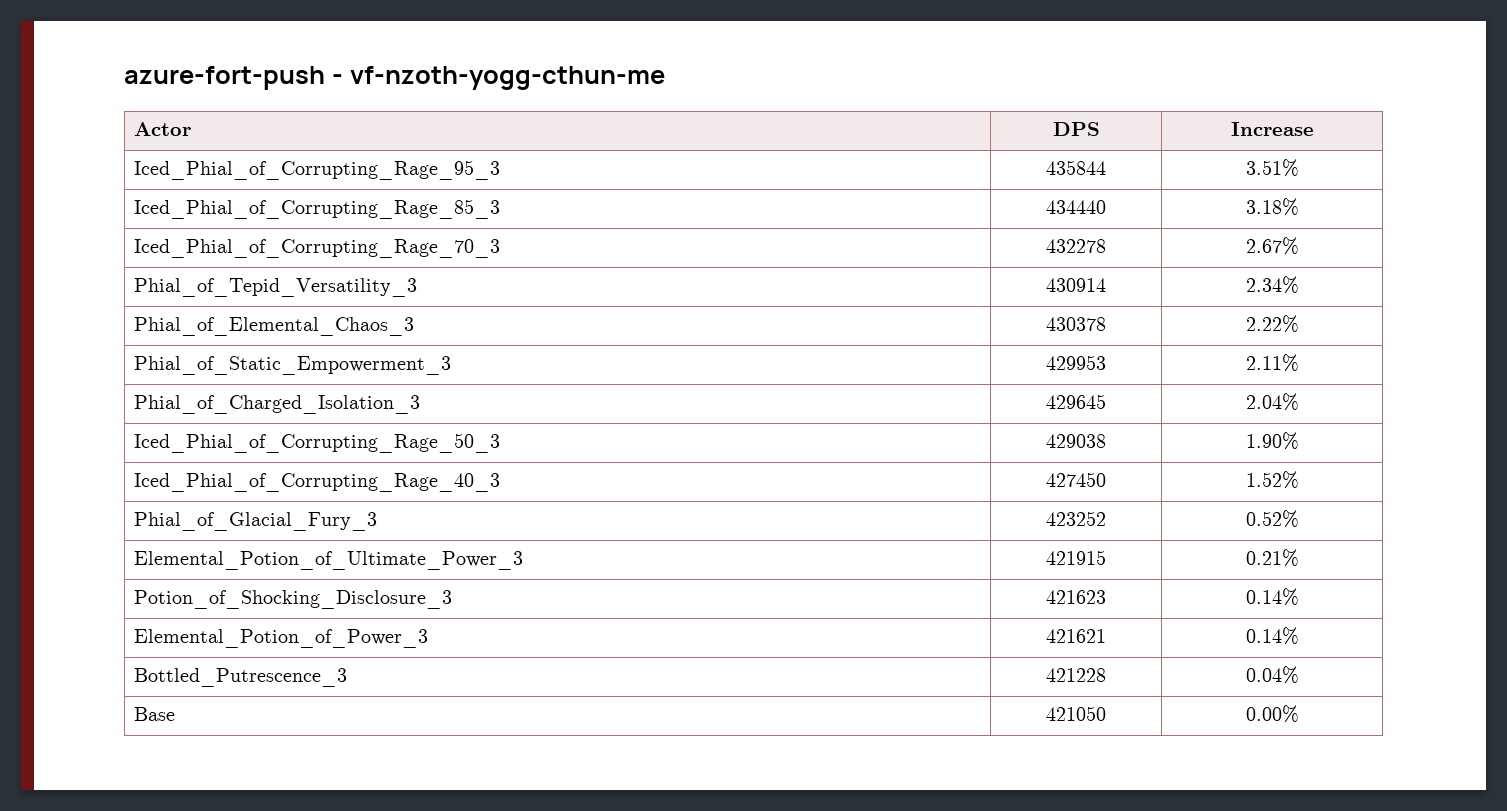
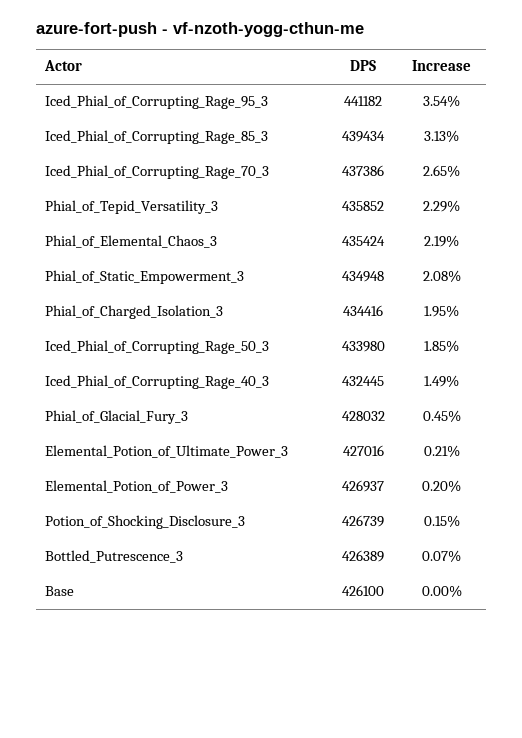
[1046,160,1106,175] [1245,159,1299,177] 435844 | 3.51% -> [344,96,382,106] [423,95,460,107] 441182 | 3.54%
[1046,200,1106,214] [1245,198,1299,216] 434440 | 3.18% -> [342,131,385,142] [424,130,459,142] 439434 | 3.13%
[1046,239,1106,253] [1245,237,1299,255] 432278 | 2.67% -> [342,165,384,176] [423,165,460,177] 437386 | 2.65%
[1046,278,1106,292] [1245,276,1299,294] 430914 | 2.34% -> [342,201,384,211] [423,200,460,212] 435852 | 2.29%
[1046,317,1106,331] [1245,315,1299,333] 430378 | 2.22% -> [342,236,385,246] [424,235,459,247] 435424 | 2.19%
[1046,355,1106,370] [1245,354,1299,372] 429953 | 2.11% -> [342,271,384,282] [422,270,461,282] 434948 | 2.08%
[1046,394,1106,409] [1245,393,1299,411] 429645 | 2.04% -> [343,305,383,316] [424,305,459,317] 434416 | 1.95%
[1046,434,1106,448] [1245,432,1299,450] 429038 | 1.90% -> [341,341,385,352] [424,340,459,352] 433980 | 1.85%
[1046,472,1106,487] [1245,471,1299,489] 427450 | 1.52% -> [342,376,384,386] [424,375,459,387] 432445 | 1.49%
[1046,511,1106,526] [1245,510,1299,528] 423252 | 0.52% -> [341,411,385,421] [422,410,461,422] 428032 | 0.45%
[1046,550,1106,565] 421915 -> [342,445,384,456] 427016
[134,590,453,609] [1046,590,1106,604] [1245,588,1299,606] [134,629,429,648] [1046,629,1106,643] [1245,627,1299,645] Potion_of_Shocking_Disclosure_3 | 421623 | 0.14% // Elemental_Potion_of_Power_3 | 421621 | 0.14% -> [45,480,229,493] [342,480,384,492] [422,480,461,492] [45,515,246,529] [342,515,384,527] [423,515,460,527] Elemental_Potion_of_Power_3 | 426937 | 0.20% // Potion_of_Shocking_Disclosure_3 | 426739 | 0.15%
[1046,668,1106,682] [1245,666,1299,684] 421228 | 0.04% -> [342,550,384,562] [422,550,461,562] 426389 | 0.07%
[1046,706,1106,721] 421050 -> [342,585,384,596] 426100

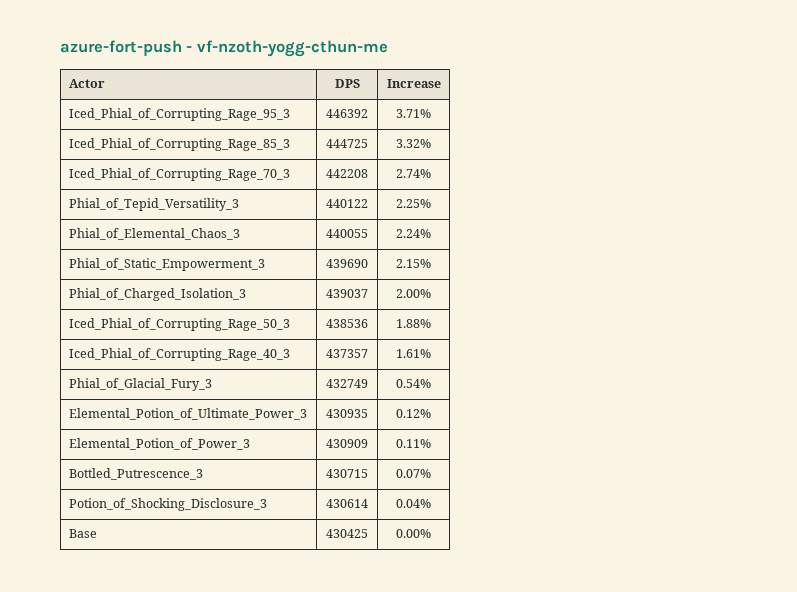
[344,96,382,106] [423,95,460,107] 441182 | 3.54% -> [326,109,368,118] [396,109,431,118] 446392 | 3.71%
[342,131,385,142] [424,130,459,142] 439434 | 3.13% -> [326,139,368,148] [396,139,431,148] 444725 | 3.32%
[342,165,384,176] [423,165,460,177] 437386 | 2.65% -> [326,169,368,178] [396,169,431,178] 442208 | 2.74%
[342,201,384,211] [423,200,460,212] 435852 | 2.29% -> [326,199,368,208] [396,199,431,208] 440122 | 2.25%
[342,236,385,246] [424,235,459,247] 435424 | 2.19% -> [326,229,368,238] [396,229,431,238] 440055 | 2.24%
[342,271,384,282] [422,270,461,282] 434948 | 2.08% -> [326,259,368,268] [396,259,431,268] 439690 | 2.15%
[343,305,383,316] [424,305,459,317] 434416 | 1.95% -> [326,289,368,298] [396,289,431,298] 439037 | 2.00%
[341,341,385,352] [424,340,459,352] 433980 | 1.85% -> [326,319,368,328] [396,319,431,328] 438536 | 1.88%
[342,376,384,386] [424,375,459,387] 432445 | 1.49% -> [326,349,368,358] [396,349,431,358] 437357 | 1.61%
[341,411,385,421] [422,410,461,422] 428032 | 0.45% -> [326,379,368,388] [396,379,431,388] 432749 | 0.54%
[342,445,384,456] [423,445,460,457] 427016 | 0.21% -> [326,409,368,418] [396,409,431,418] 430935 | 0.12%
[342,480,384,492] [422,480,461,492] [45,515,246,529] [342,515,384,527] [423,515,460,527] [45,550,184,563] [342,550,384,562] [422,550,461,562] 426937 | 0.20% // Potion_of_Shocking_Disclosure_3 | 426739 | 0.15% // Bottled_Putrescence_3 | 426389 | 0.07% -> [326,439,368,448] [396,439,431,448] [68,468,203,480] [326,469,368,478] [396,469,431,478] [68,498,267,511] [326,499,368,508] [396,499,431,508] 430909 | 0.11% // Bottled_Putrescence_3 | 430715 | 0.07% // Potion_of_Shocking_Disclosure_3 | 430614 | 0.04%
[342,585,384,596] 426100 -> [326,529,368,538] 430425

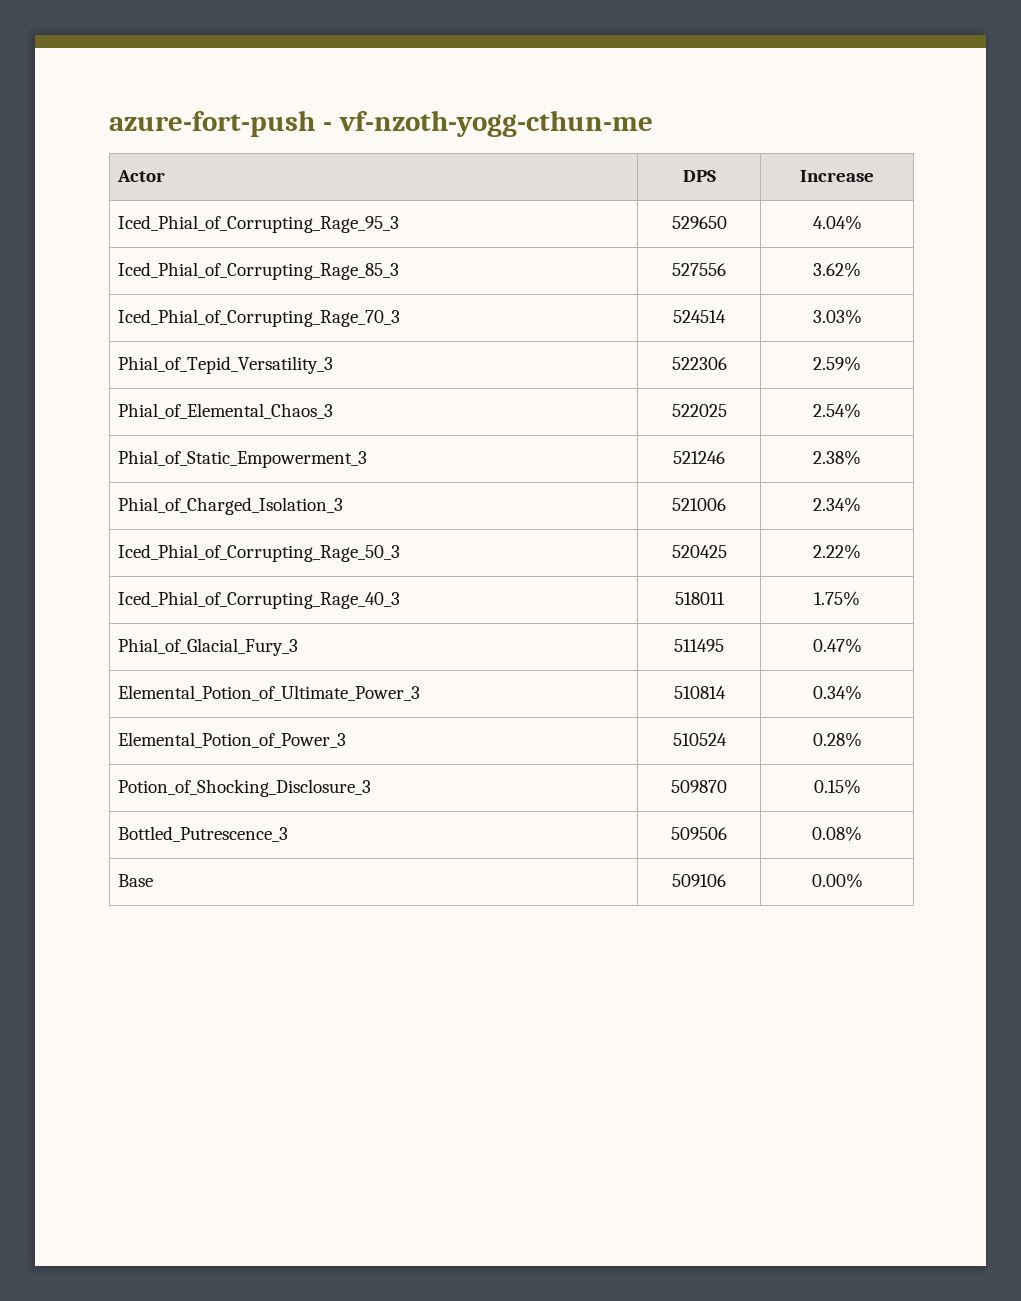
[326,109,368,118] [396,109,431,118] 446392 | 3.71% -> [671,216,727,229] [812,215,862,230] 529650 | 4.04%
[326,139,368,148] [396,139,431,148] 444725 | 3.32% -> [672,263,726,276] [813,262,861,277] 527556 | 3.62%
[326,169,368,178] [396,169,431,178] 442208 | 2.74% -> [673,310,726,323] [812,309,862,324] 524514 | 3.03%
[326,199,368,208] [396,199,431,208] 440122 | 2.25% -> [671,357,727,370] [813,356,861,371] 522306 | 2.59%
[326,229,368,238] [396,229,431,238] 440055 | 2.24% -> [671,404,727,417] [813,403,861,418] 522025 | 2.54%
[326,259,368,268] [396,259,431,268] 439690 | 2.15% -> [673,451,725,464] [813,450,861,465] 521246 | 2.38%
[326,289,368,298] [396,289,431,298] 439037 | 2.00% -> [672,498,726,511] [813,497,861,512] 521006 | 2.34%
[326,319,368,328] [396,319,431,328] 438536 | 1.88% -> [671,545,727,558] [813,544,861,559] 520425 | 2.22%
[326,349,368,358] [396,349,431,358] 437357 | 1.61% -> [674,592,725,605] [814,591,860,606] 518011 | 1.75%
[326,379,368,388] [396,379,431,388] 432749 | 0.54% -> [674,639,724,652] [812,638,862,653] 511495 | 0.47%
[326,409,368,418] [396,409,431,418] 430935 | 0.12% -> [673,686,726,699] [812,685,862,700] 510814 | 0.34%
[326,439,368,448] [396,439,431,448] [68,468,203,480] [326,469,368,478] [396,469,431,478] [68,498,267,511] [326,499,368,508] [396,499,431,508] 430909 | 0.11% // Bottled_Putrescence_3 | 430715 | 0.07% // Potion_of_Shocking_Disclosure_3 | 430614 | 0.04% -> [672,733,727,746] [812,732,862,747] [117,779,371,797] [671,780,727,793] [813,779,861,794] [117,826,288,842] [671,827,727,840] [812,826,862,841] 510524 | 0.28% // Potion_of_Shocking_Disclosure_3 | 509870 | 0.15% // Bottled_Putrescence_3 | 509506 | 0.08%
[326,529,368,538] 430425 -> [672,874,726,887] 509106

